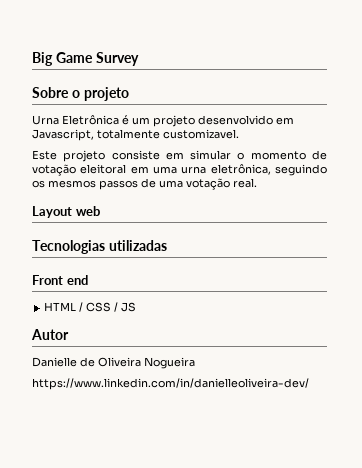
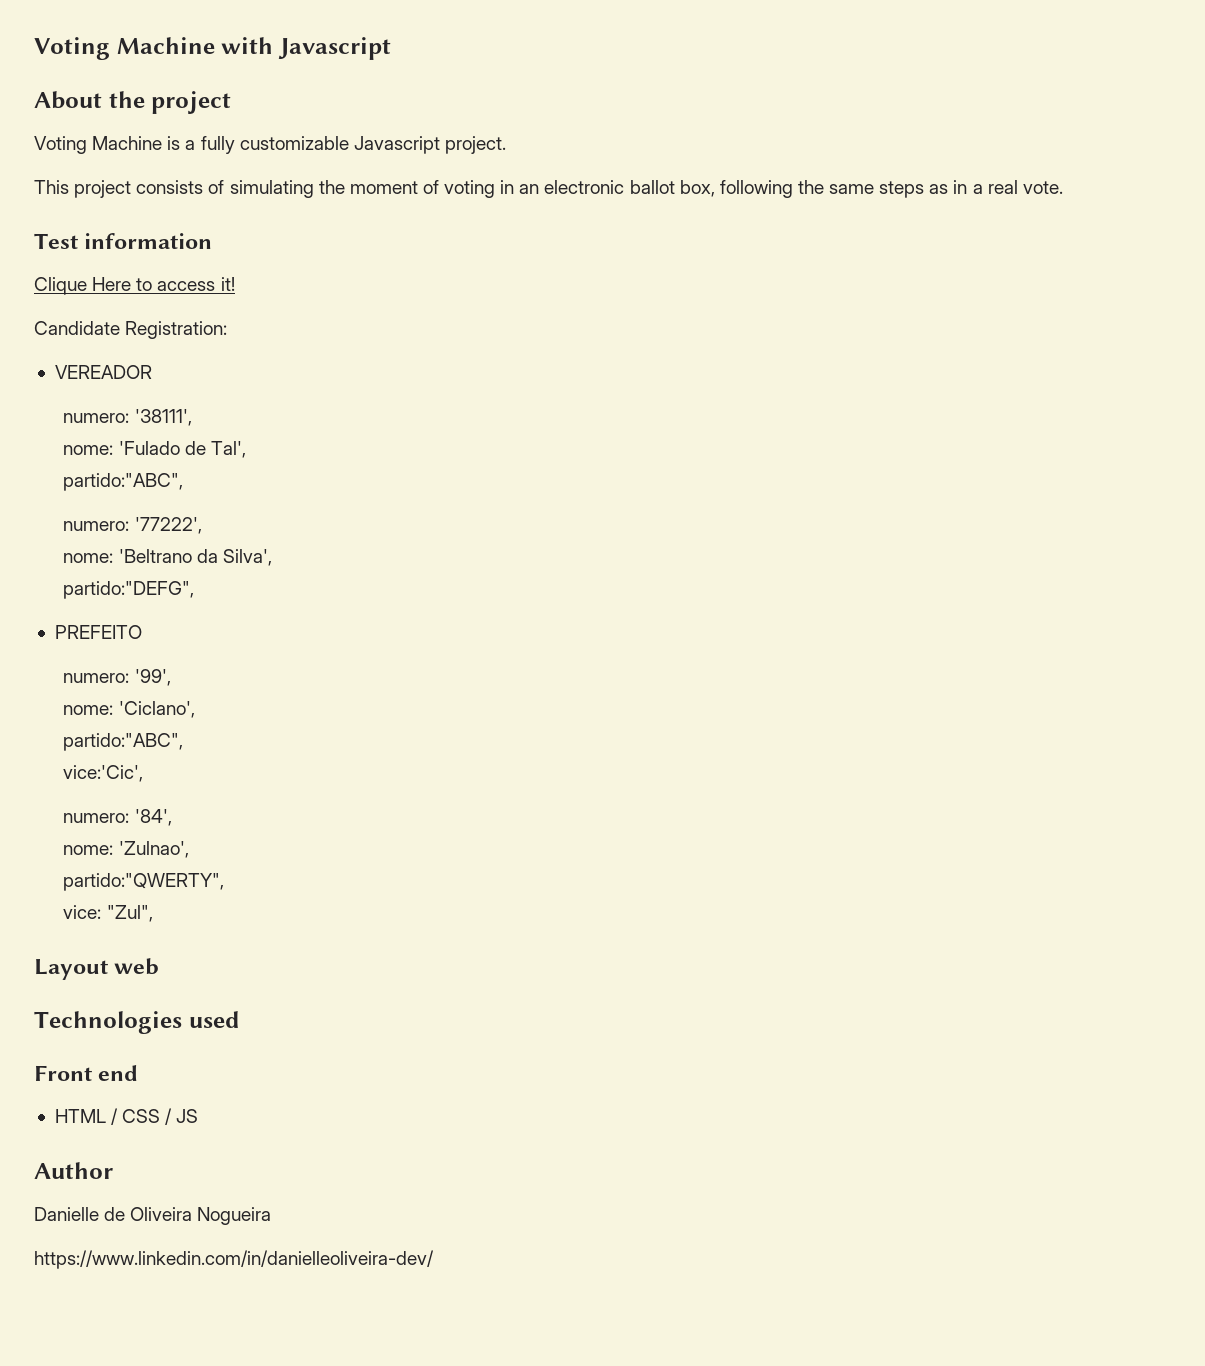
[32,52,139,66] [32,87,129,101] [32,115,294,127] [32,129,239,141] [32,150,327,162] [32,164,327,176] [32,178,257,190] Big Game Survey // Sobre o projeto // Urna Eletrônica é um projeto desenvolvido em Javascript, totalmente customizavel. // Este projeto consiste em simular o momento de votação eleitoral em uma urna eletrônica, seguindo os mesmos passos de uma votação real. -> [34,37,391,60] [34,91,232,114] [34,136,506,154] [34,180,1063,198] [34,233,213,249] [34,277,235,295] [34,321,228,339] [54,365,152,379] [63,409,192,426] [63,441,246,458] [63,473,184,491] [63,517,202,534] [63,549,272,566] [63,581,195,599] [54,625,142,639] [63,669,171,686] [63,701,195,718] [63,733,184,751] [63,765,144,782] [63,809,172,826] [63,841,189,858] [63,873,225,891] [63,905,153,922] Voting Machine with Javascript // About the project // Voting Machine is a fully customizable Javascript project. // This project consists of simulating the moment of voting in an electronic ballot box, following the same steps as in a real vote. // Test information // Clique Here to access it! // Candidate Registration: // VEREADOR // numero: '38111', // nome: 'Fulado de Tal', // partido:"ABC", // numero: '77222', // nome: 'Beltrano da Silva', // partido:"DEFG", // PREFEITO // numero: '99', // nome: 'Ciclano', // partido:"ABC", // vice:'Cic', // numero: '84', // nome: 'Zulnao', // partido:"QWERTY", // vice: "Zul",
[32,240,167,254] Tecnologias utilizadas -> [34,1011,239,1034] Technologies used
[31,329,69,340] Autor -> [34,1162,113,1179] Author

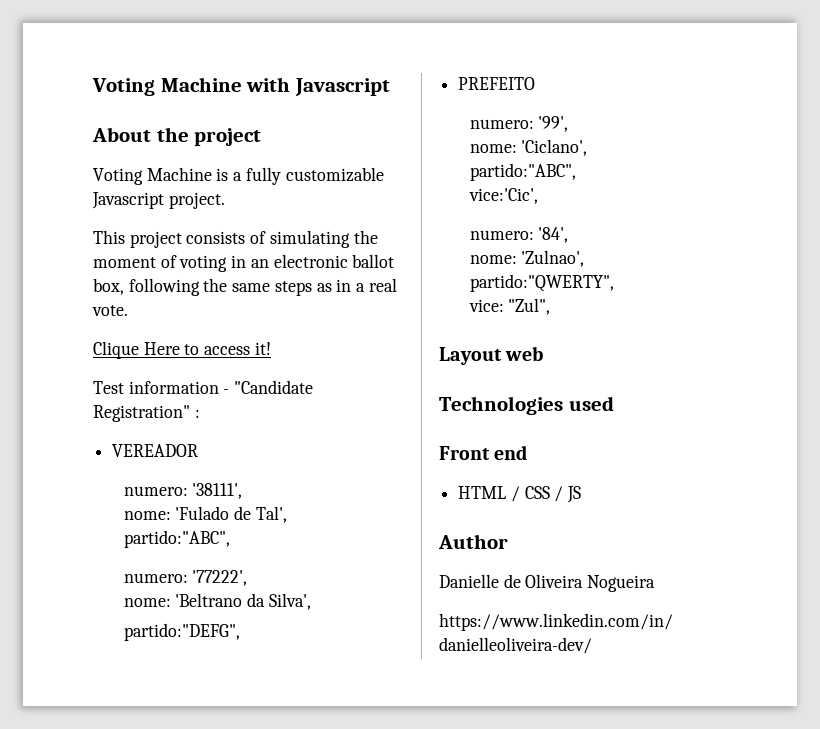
[34,233,213,249] // Test information -> (128, 310) none
[34,321,228,339] Candidate Registration: -> [93,380,314,394] [93,405,200,422] Test information - "Candidate Registration" :

